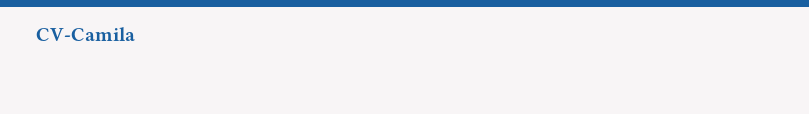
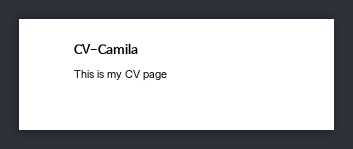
(135, 34) none -> [74,70,167,81] // This is my CV page

